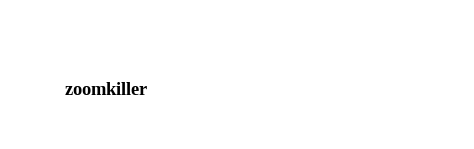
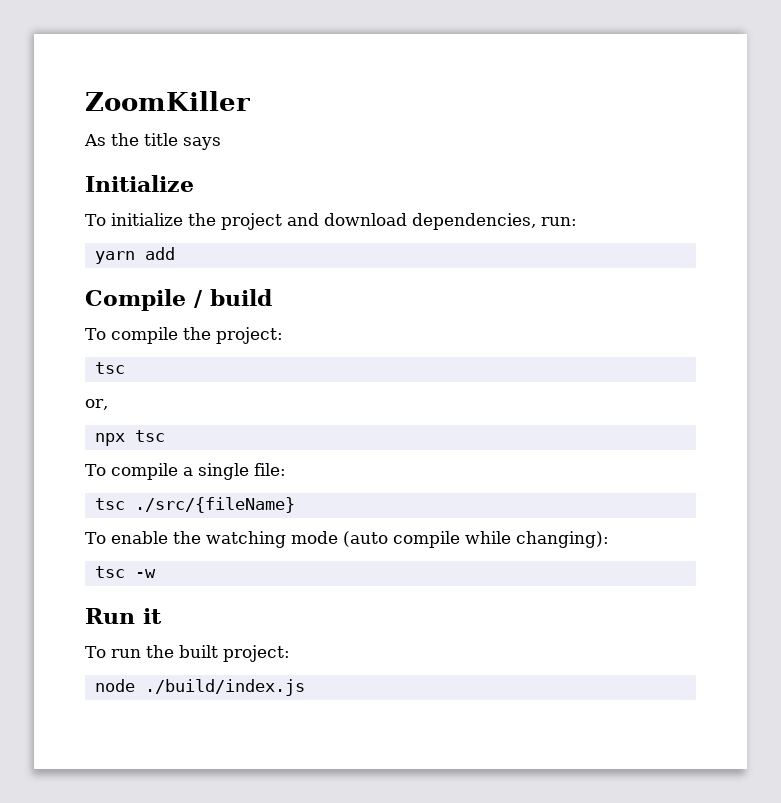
[65,82,147,95] zoomkiller -> [85,91,250,111] [84,133,221,150] [85,175,194,192] [85,213,577,230] [94,247,175,264] [85,289,272,311] [85,327,283,344] [94,362,125,374] [85,399,108,410] [94,430,165,446] [85,463,286,480] [94,497,295,513] [85,531,609,548] [94,566,156,578] [85,608,162,624] [85,645,290,662] [94,679,305,696] ZoomKiller // As the title says // Initialize // To initialize the project and download dependencies, run: // yarn add // Compile / build // To compile the project: // tsc // or, // npx tsc // To compile a single file: // tsc ./src/{fileName} // To enable the watching mode (auto compile while changing): // tsc -w // Run it // To run the built project: // node ./build/index.js

